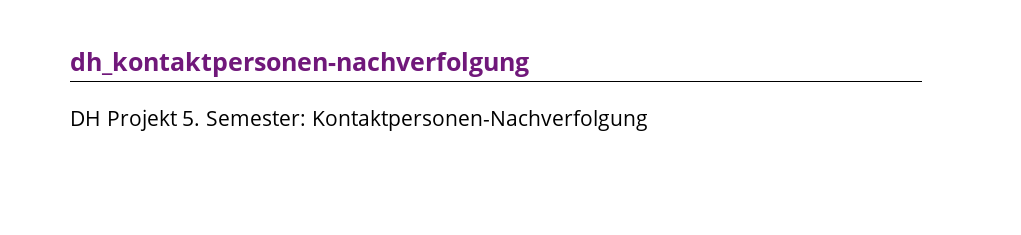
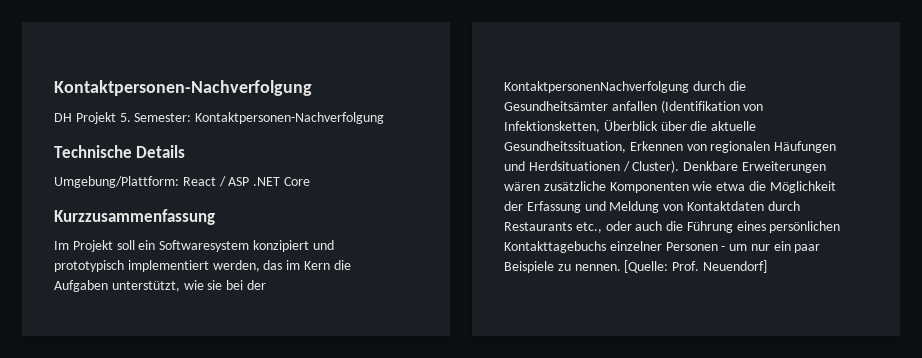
[70,52,529,77] dh_kontaktpersonen-nachverfolgung -> [54,80,312,96] Kontaktpersonen-Nachverfolgung
(648, 120) none -> [54,145,186,158] [54,176,310,188] [54,209,215,225] [54,240,334,252] [54,260,351,272] [54,280,266,292] [504,81,746,93] [504,100,764,113] [504,120,757,133] [504,141,837,153] [504,160,826,173] [504,181,836,193] [504,201,800,213] [504,221,841,233] [504,241,821,253] [504,260,767,273] // Technische Details // Umgebung/Plattform: React / ASP .NET Core // Kurzzusammenfassung // Im Projekt soll ein Softwaresystem konzipiert und prototypisch implementiert werden, das im Kern die Aufgaben unterstützt, wie sie bei der KontaktpersonenNachverfolgung durch die Gesundheitsämter anfallen (Identifikation von Infektionsketten, Überblick über die aktuelle Gesundheitssituation, Erkennen von regionalen Häufungen und Herdsituationen / Cluster). Denkbare Erweiterungen wären zusätzliche Komponenten wie etwa die Möglichkeit der Erfassung und Meldung von Kontaktdaten durch Restaurants etc., oder auch die Führung eines persönlichen Kontakttagebuchs einzelner Personen - um nur ein paar Beispiele zu nennen. [Quelle: Prof. Neuendorf]

